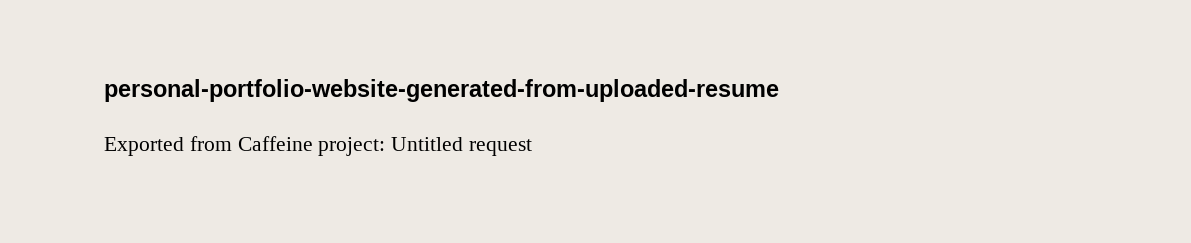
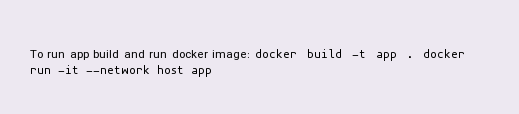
[104,79,779,102] [104,136,533,156] personal-portfolio-website-generated-from-uploaded-resume // Exported from Caffeine project: Untitled request -> [30,49,466,61] [30,65,212,77] To run app build and run docker image: docker build -t app . docker run -it --network host app

